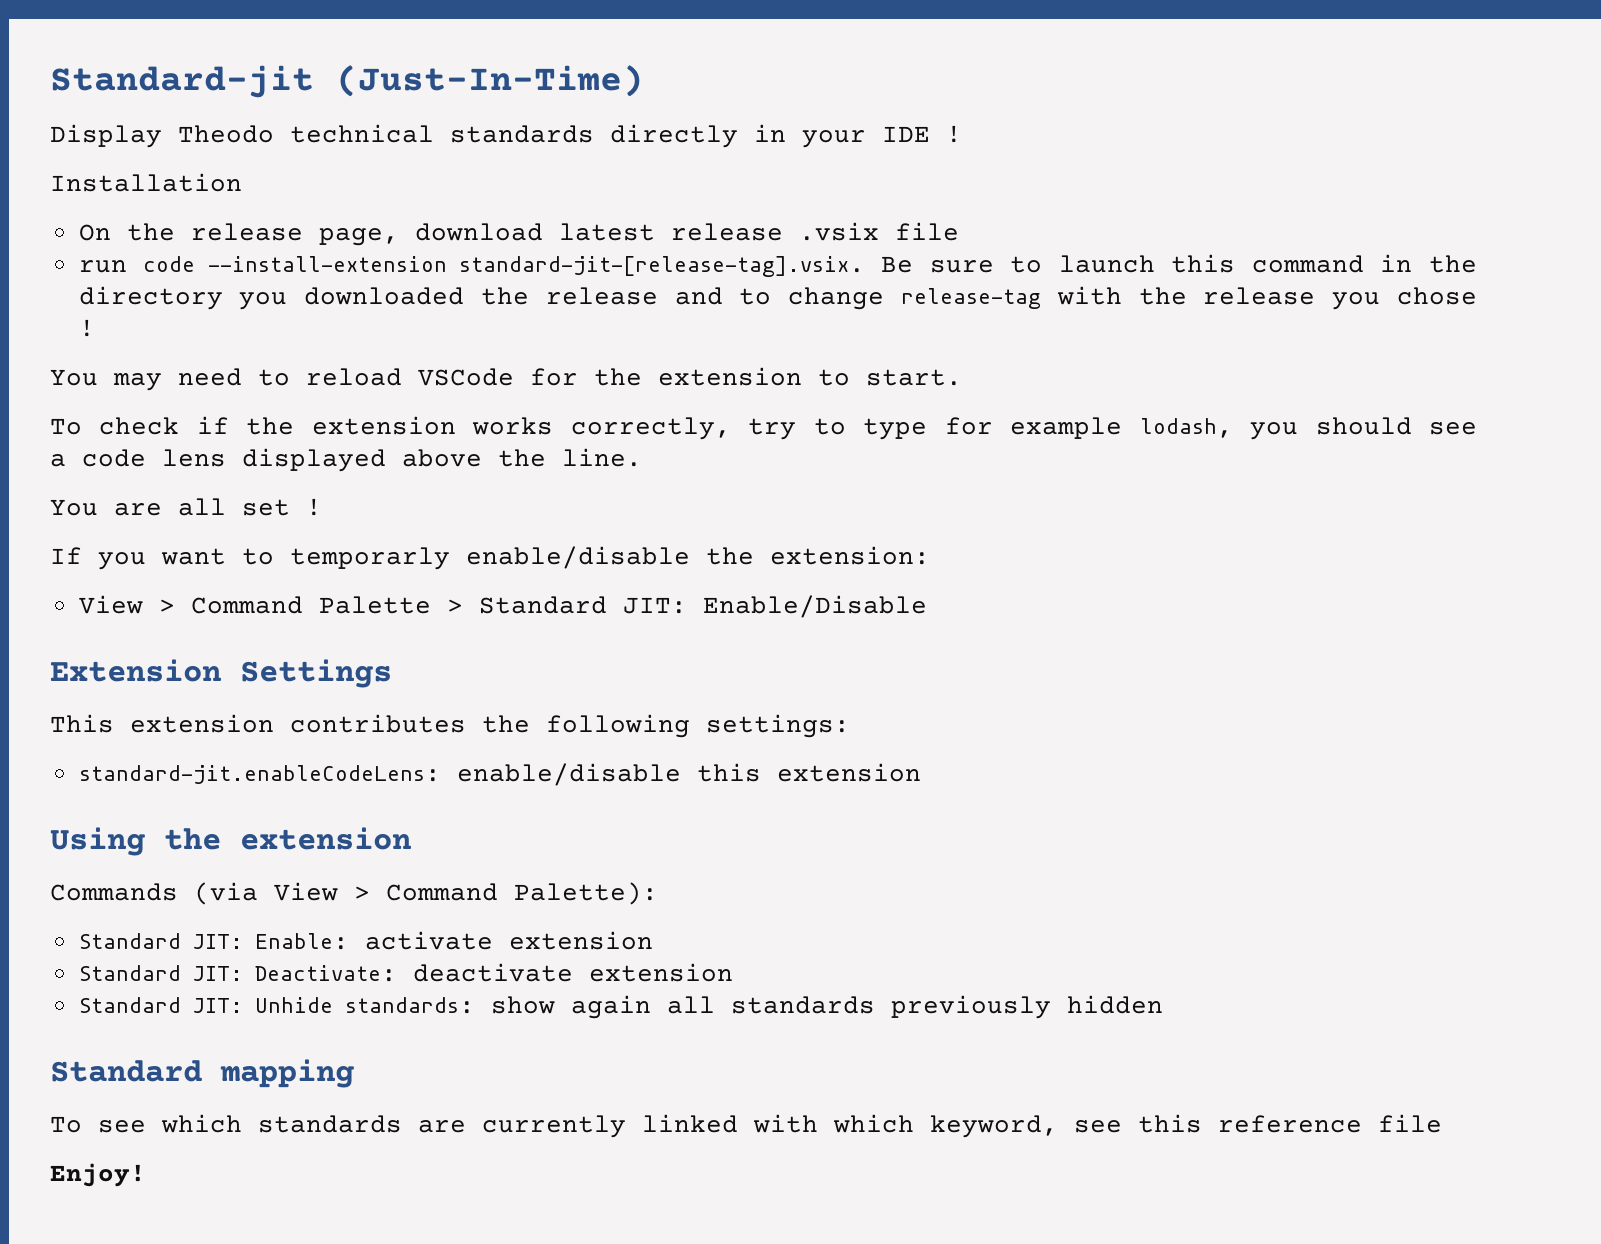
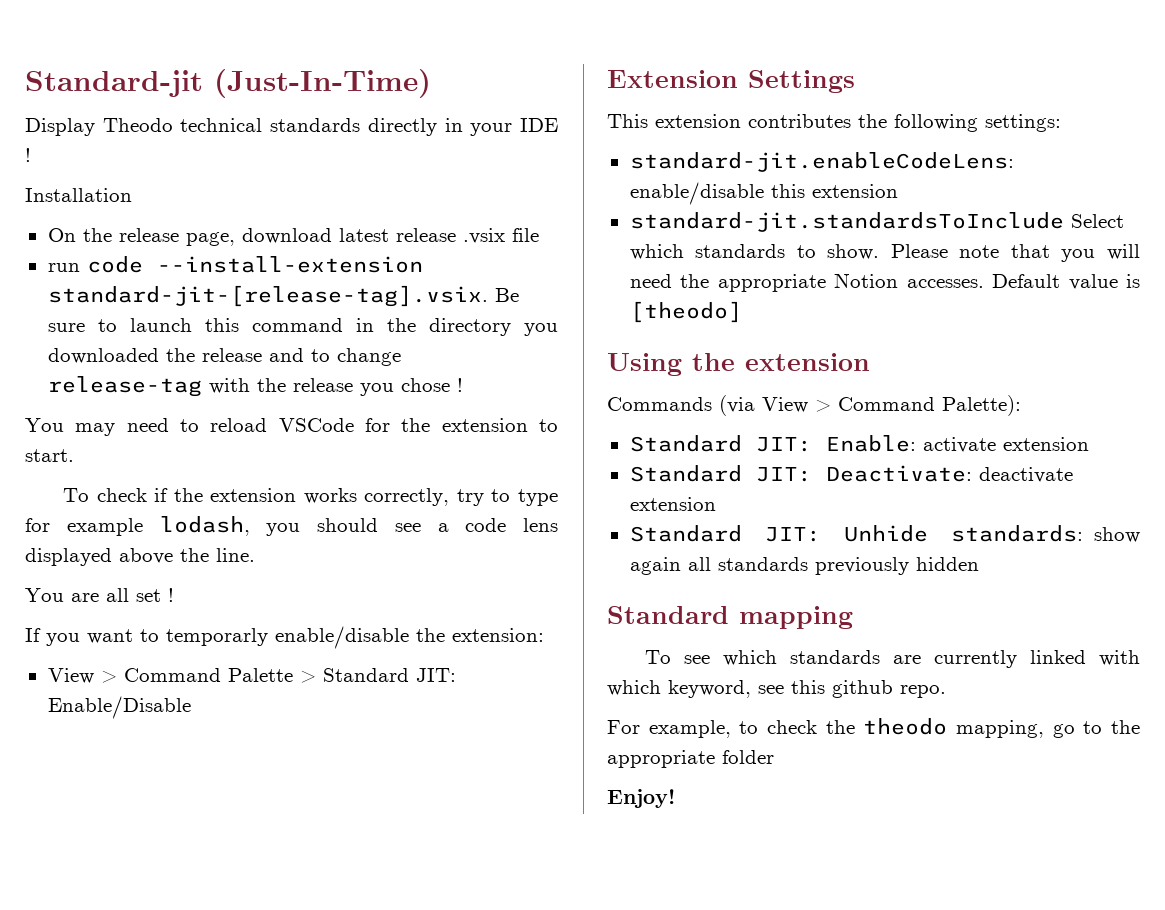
(921, 772) none -> [629,212,1124,232] [629,244,1140,262] [629,273,1140,292] [629,301,742,323] // standard-jit.standardsToInclude Select which standards to show. Please note that you will need the appropriate Notion accesses. Default value is [theodo]
[1218,1114,1442,1133] reference file -> [832,680,946,698] [607,718,1140,738] [607,750,774,768] github repo. // For example, to check the theodo mapping, go to the appropriate folder

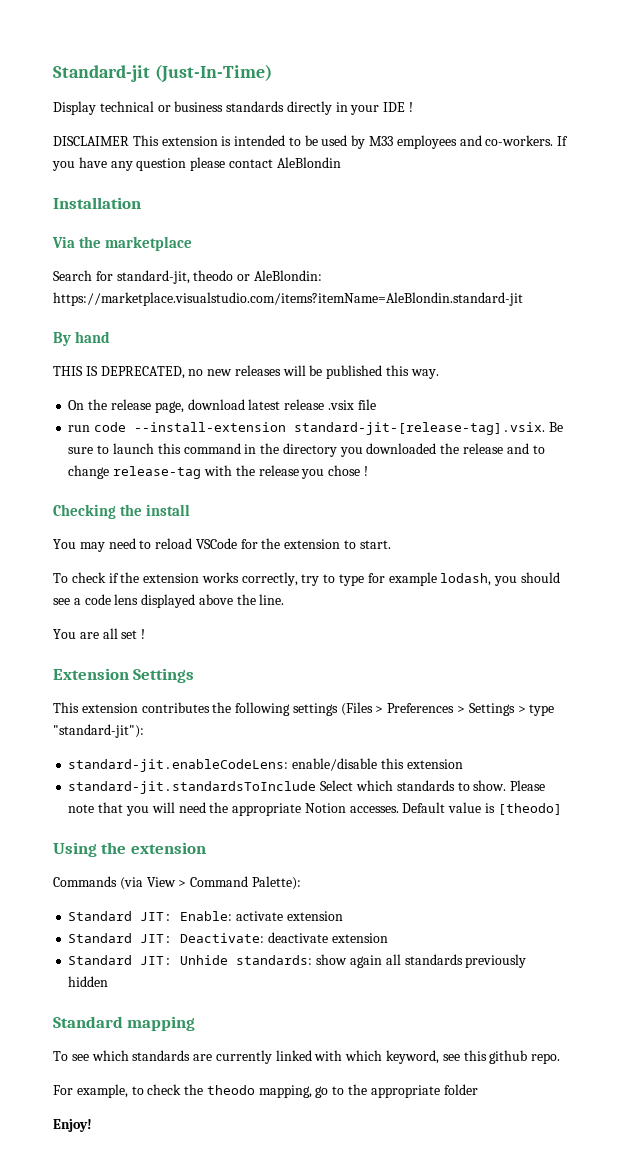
[102,118,263,132] Theodo technical -> [99,101,224,112] technical or business
[25,188,132,202] Installation -> [53,135,569,149] [52,157,341,171] [53,197,141,209] [52,236,193,251] [53,270,322,284] [53,292,523,306] [53,331,111,346] [53,365,439,379] DISCLAIMER This extension is intended to be used by M33 employees and co-workers. If you have any question please contact AleBlondin // Installation // Via the marketplace // Search for standard-jit, theodo or AleBlondin: https://marketplace.visualstudio.com/items?itemName=AleBlondin.standard-jit // By hand // THIS IS DEPRECATED, no new releases will be published this way.
(463, 385) none -> [53,504,191,519] // Checking the install
[25,626,544,649] [47,668,456,684] [47,696,191,719] // If you want to temporarly enable/disable the extension: // View > Command Palette > Standard JIT: Enable/Disable -> (146, 634) none
[985,114,1061,132] settings: -> [292,702,555,716] [53,724,144,738] settings (Files > Preferences > Settings > type "standard-jit"):

